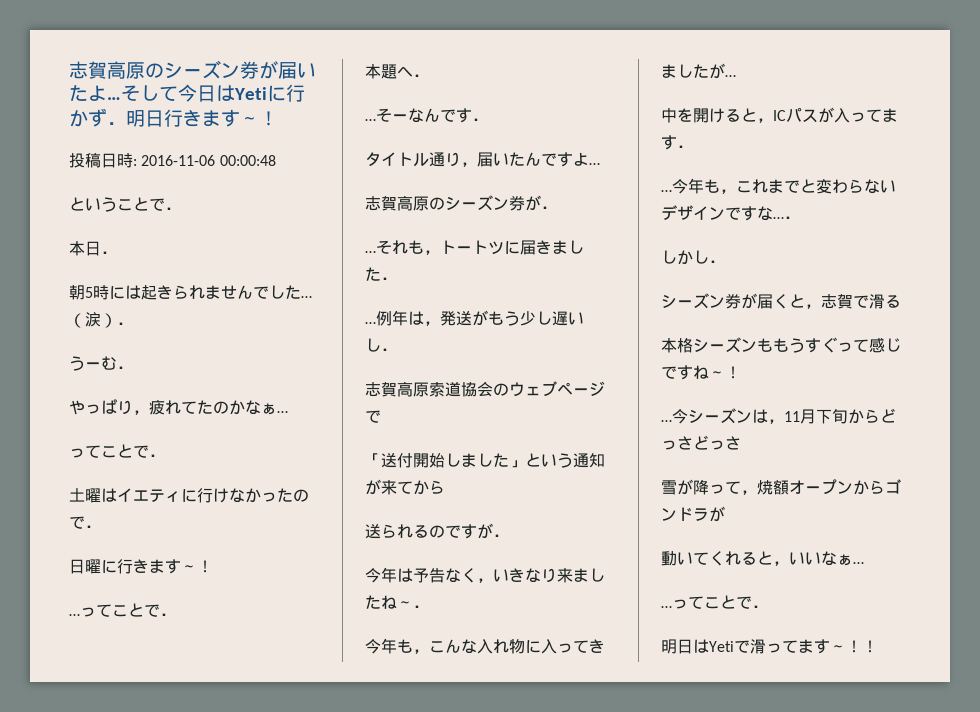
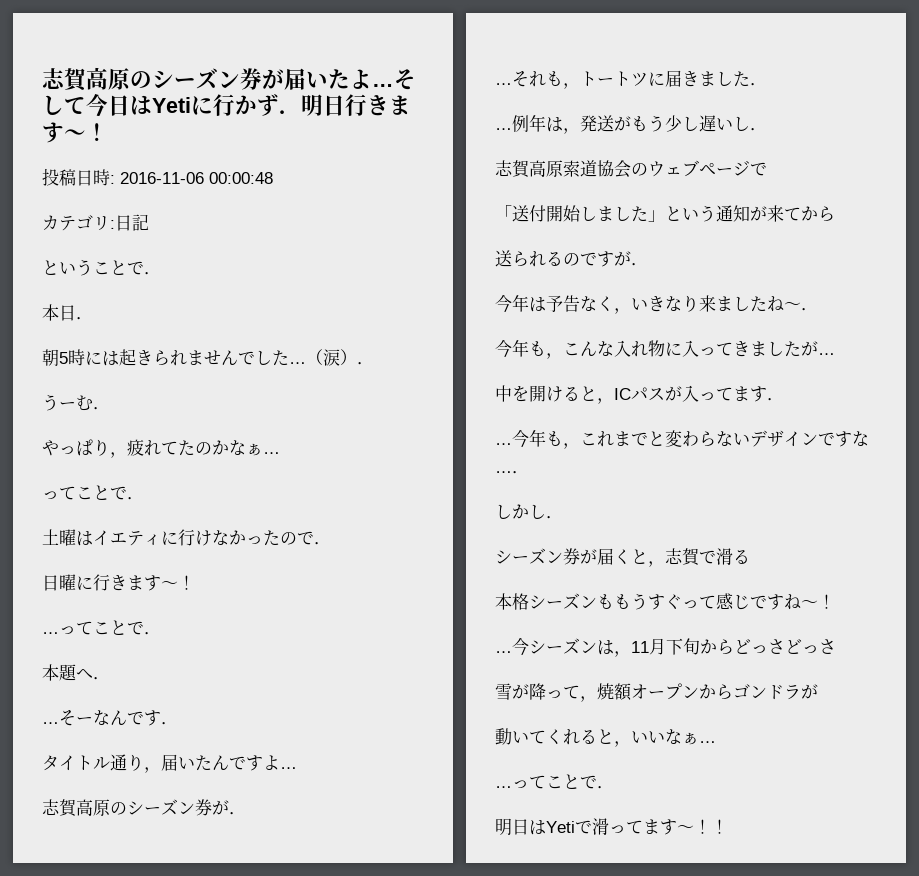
(276, 160) none -> [42,214,149,231] // カテゴリ:日記

